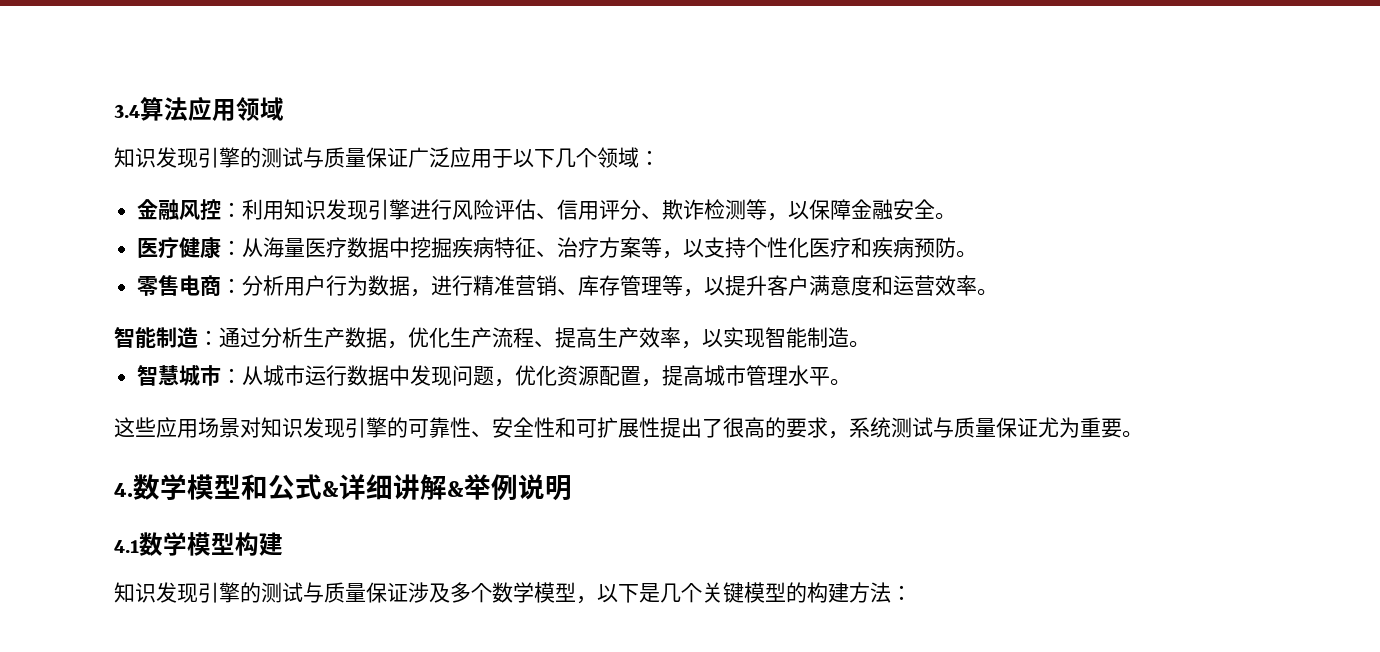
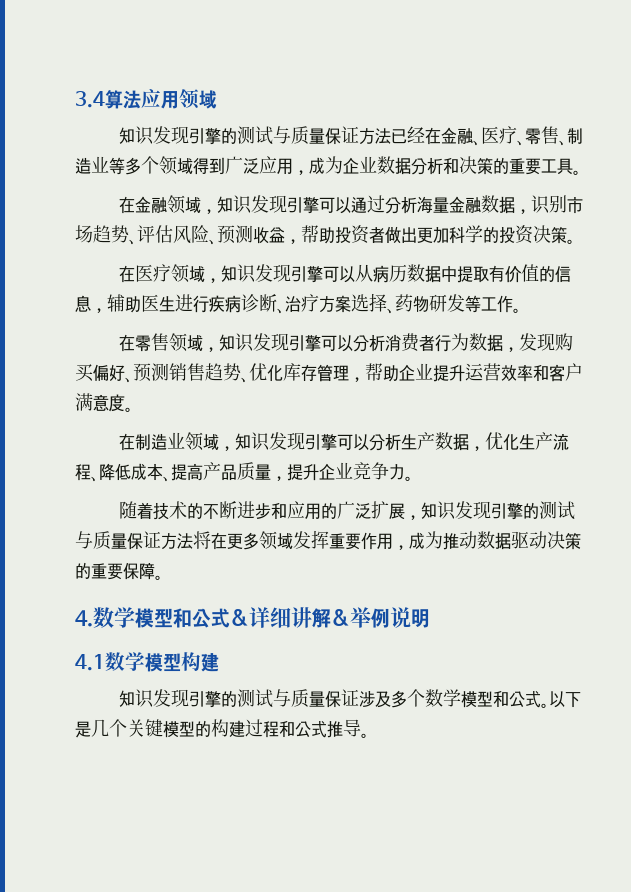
[408,147,660,168] [137,199,957,221] [137,237,978,259] [137,275,999,297] [114,327,261,348] 广泛应用于以下几个领域： // 金融风控：利用知识发现引擎进行风险评估、信用评分、欺诈检测等，以保障金融安全。 // 医疗健康：从海量医疗数据中挖掘疾病特征、治疗方案等，以支持个性化医疗和疾病预防。 // 零售电商：分析用户行为数据，进行精准营销、库存管理等，以提升客户满意度和运营效率。 // 智能制造：通过 -> [359,126,584,146] [75,156,581,175] [119,195,584,214] [75,225,575,245] [119,264,572,283] [75,293,521,314] [119,333,574,352] [75,363,583,383] [75,393,133,412] [119,432,370,451] 方法已经在金融、医疗、零售、制造业等多个领域得到广泛应用，成为企业数据分析和决策的重要工具。 // 在金融领域，知识发现引擎可以通过分析海量金融数据，识别市场趋势、评估风险、预测收益，帮助投资者做出更加科学的投资决策。 // 在医疗领域，知识发现引擎可以从病历数据中提取有价值的信息，辅助医生进行疾病诊断、治疗方案选择、药物研发等工作。 // 在零售领域，知识发现引擎可以分析消费者行为数据，发现购买偏好、预测销售趋势、优化库存管理，帮助企业提升运营效率和客户满意度。 // 在制造业领域，知识发现引擎可以
[555,327,870,349] [137,365,852,387] [114,417,1122,439] 提高生产效率，以实现智能制造。 // 智慧城市：从城市运行数据中发现问题，优化资源配置，提高城市管理水平。 // 这些应用场景对知识发现引擎的可靠性、安全性和可扩展性提出了很高的要求，系统测试与质量保证尤为重要 -> [99,462,413,482] [119,501,576,520] [75,530,581,550] [75,562,155,580] 降低成本、提高产品质量，提升企业竞争力。 // 随着技术的不断进步和应用的广泛扩展，知识发现引擎的测试与质量保证方法将在更多领域发挥重要作用，成为推动数据驱动决策的重要保障
[576,596,597,604] ， -> [493,690,550,708] 和公式。
[849,582,912,603] 方法： -> [245,719,369,738] 过程和公式推导。

